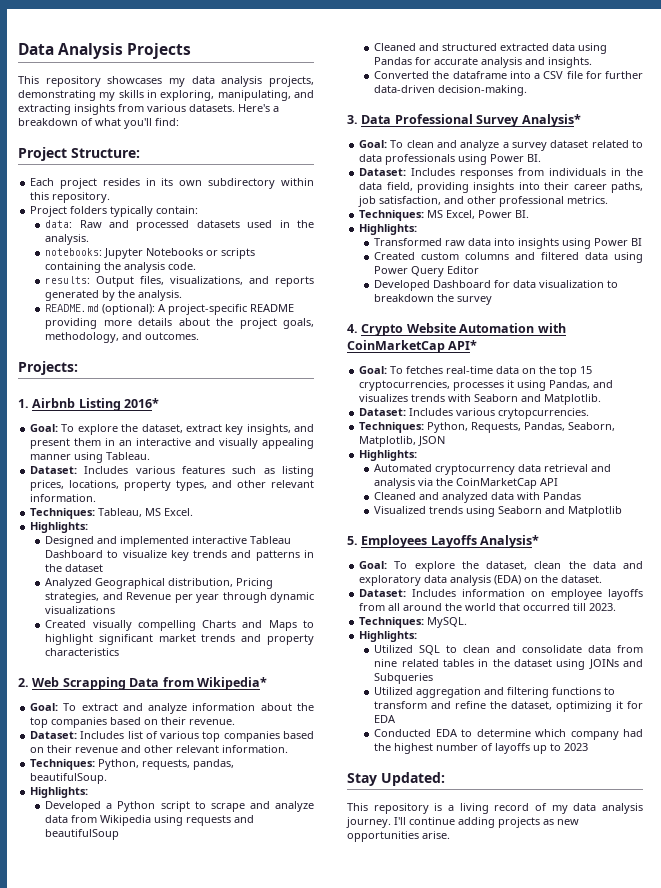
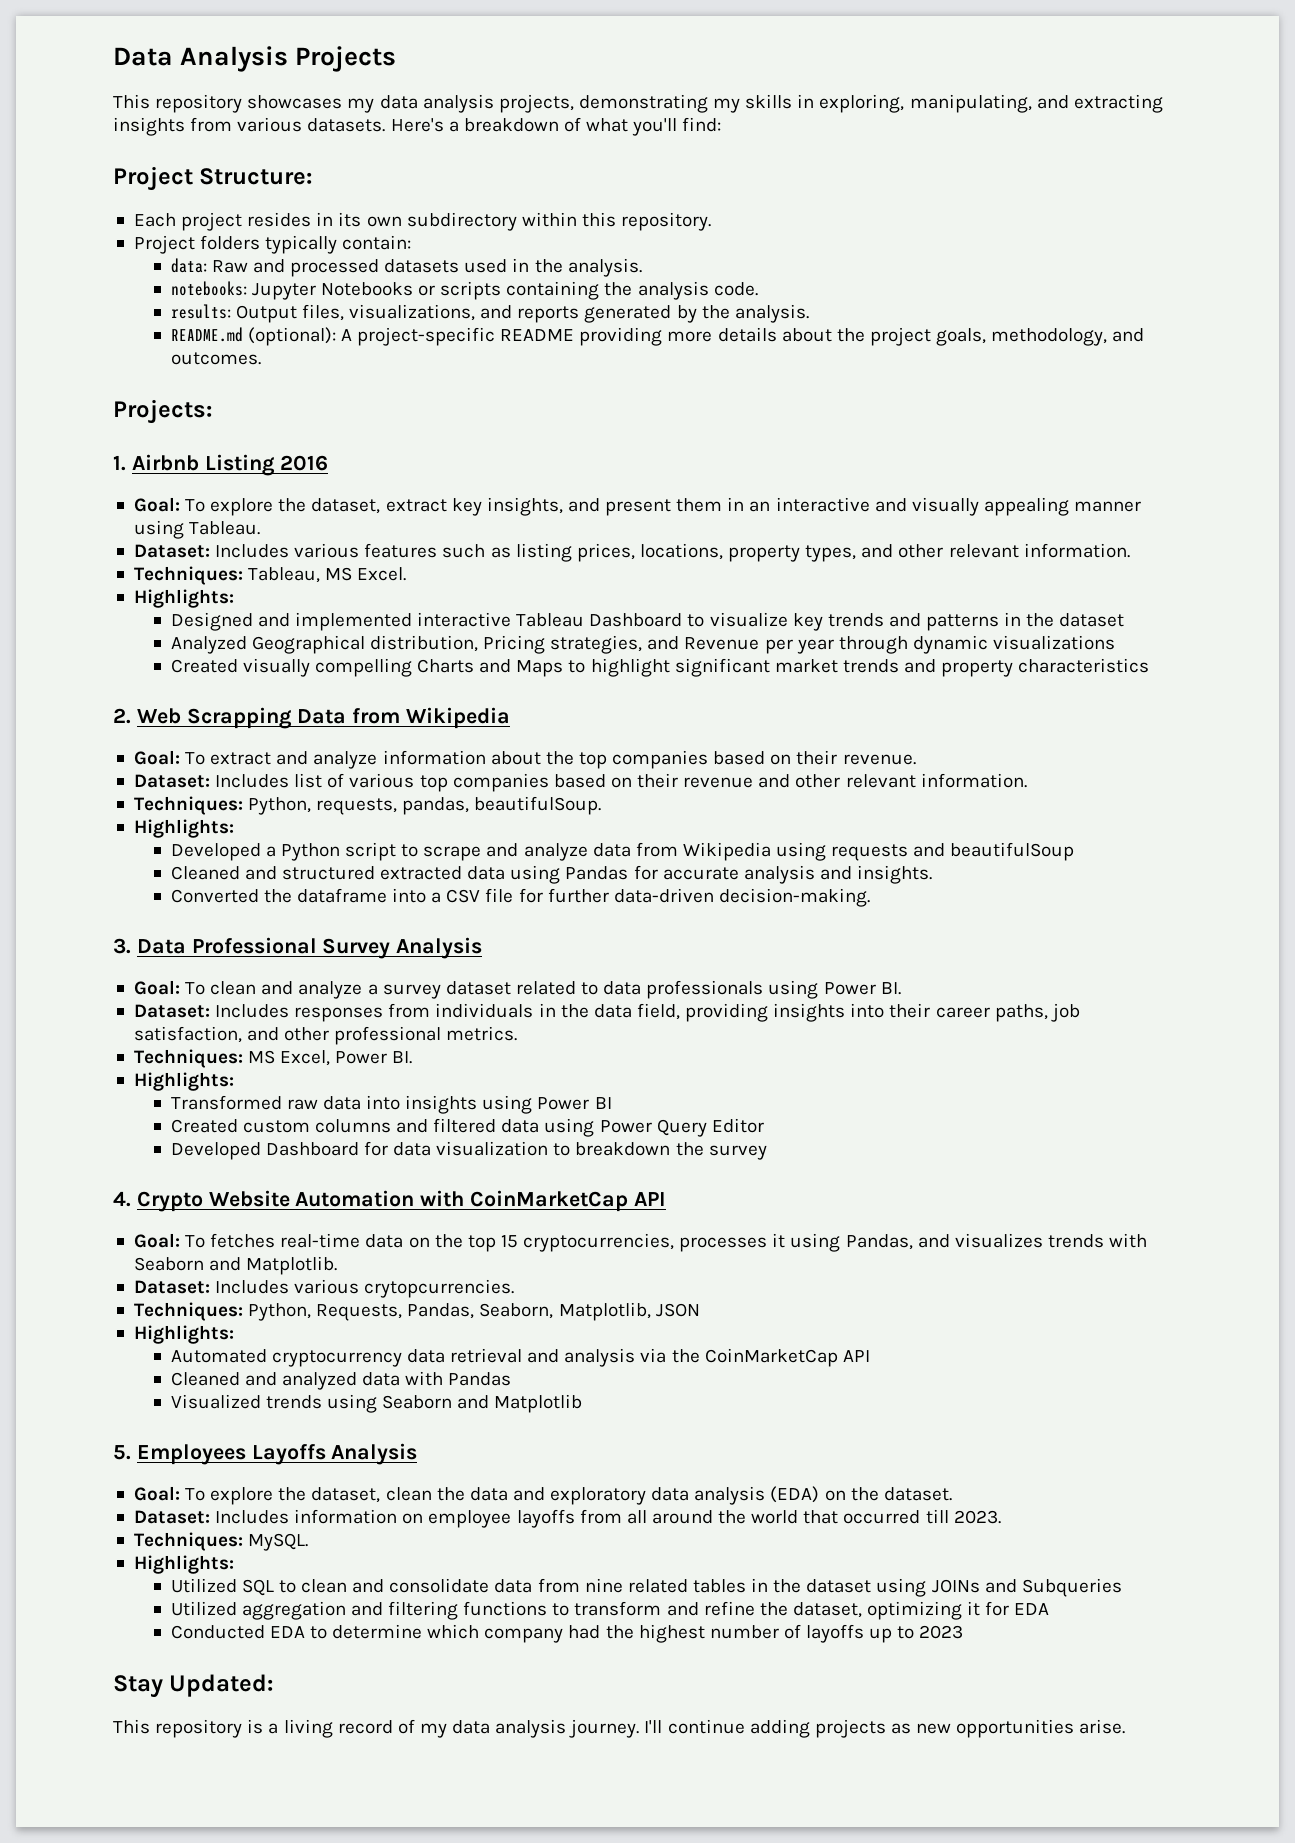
[124,398,160,408] 2016* -> [280,455,329,471] 2016
[196,677,267,690] Wikipedia* -> [406,707,511,729] Wikipedia
[521,114,581,127] Analysis* -> [396,937,483,959] Analysis
[448,340,478,350] API* -> [633,1192,666,1206] API
[480,535,540,548] Analysis* -> [331,1443,418,1465] Analysis

